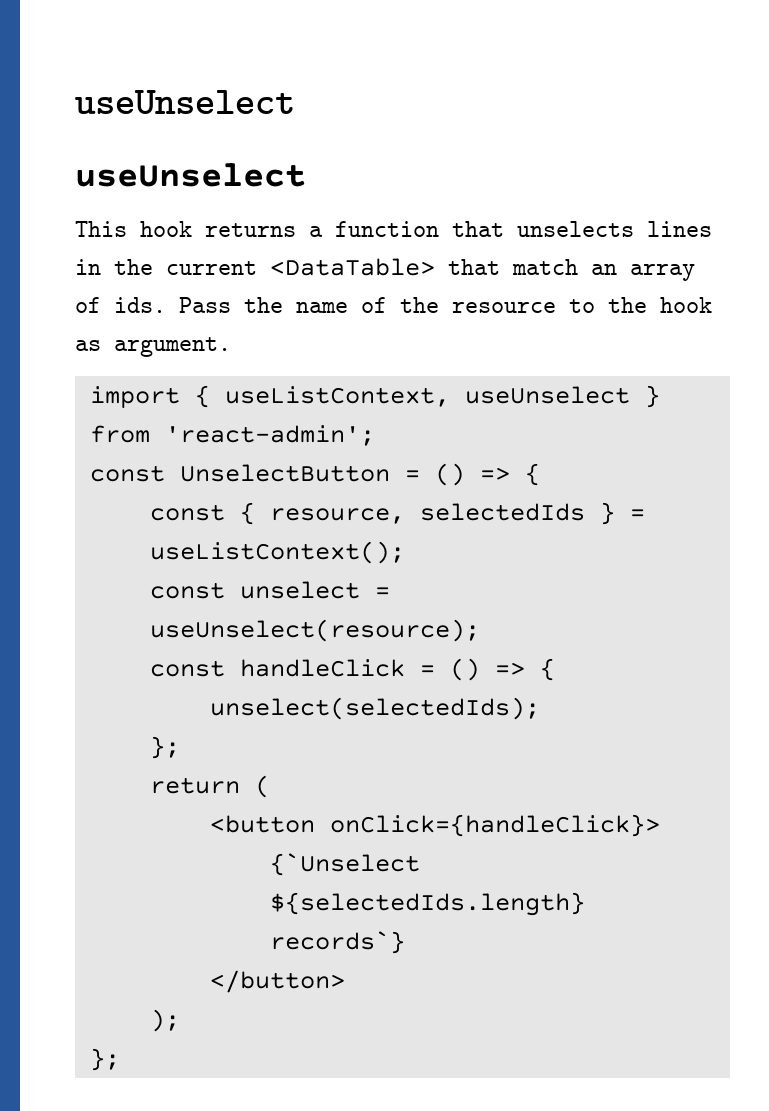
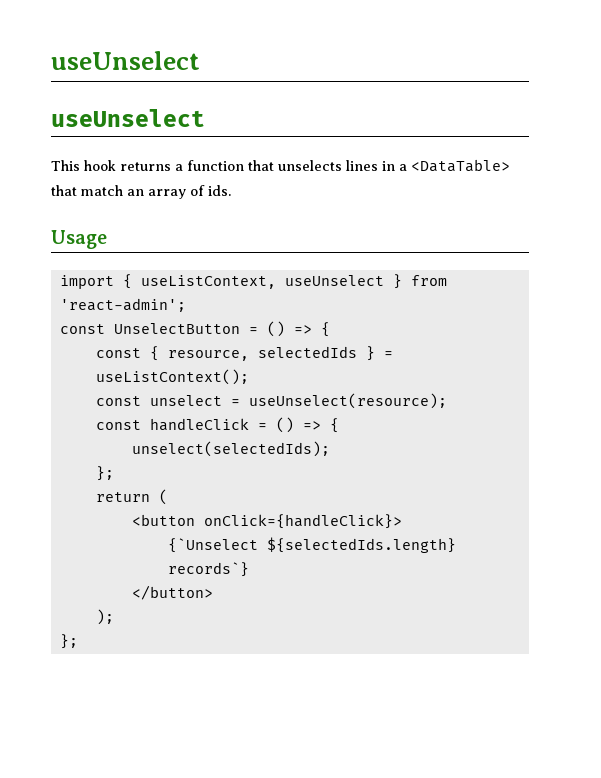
[114,259,257,275] the current -> [399,164,407,171] a
[179,297,712,313] [75,337,231,357] Pass the name of the resource to the hook as argument. -> [51,230,107,249] // Usage

